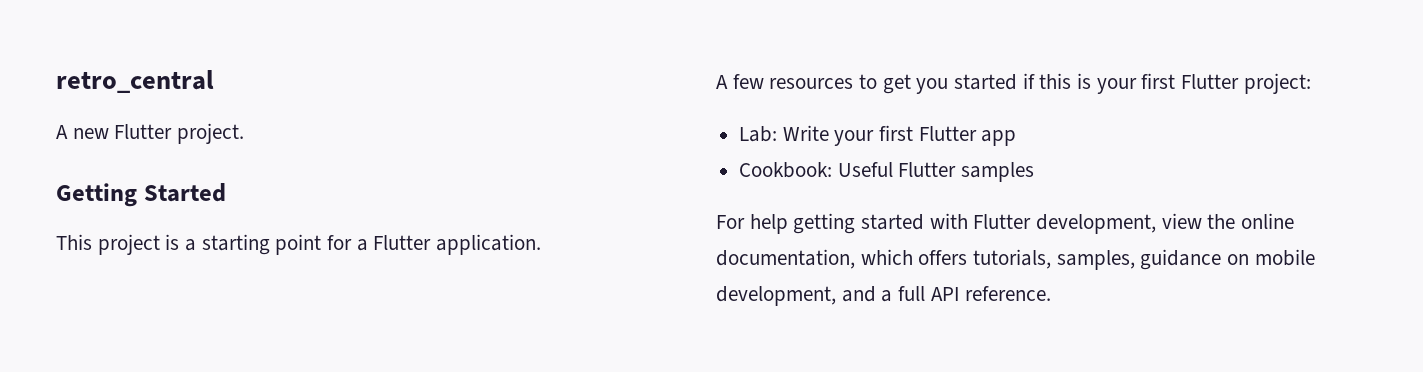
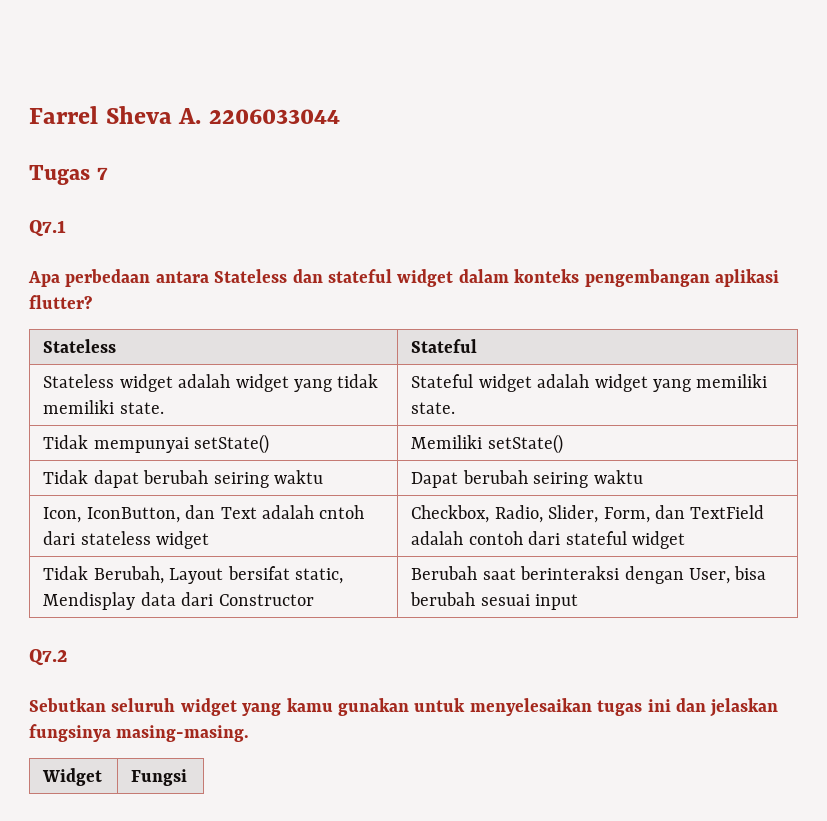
[56,70,214,93] [56,123,245,144] [56,183,226,207] [56,234,542,255] [716,73,1311,94] [739,125,1017,146] [739,162,1035,182] [716,213,1295,234] [716,249,1315,270] [716,286,1052,306] retro_central // A new Flutter project. // Getting Started // This project is a starting point for a Flutter application. // A few resources to get you started if this is your first Flutter project: // Lab: Write your first Flutter app // Cookbook: Useful Flutter samples // For help getting started with Flutter development, view the online documentation, which offers tutorials, samples, guidance on mobile development, and a full API reference. -> [29,106,340,124] [29,165,108,185] [29,220,66,237] [28,269,779,287] [29,295,92,309] [43,339,117,353] [411,339,478,353] [43,374,379,392] [43,400,164,414] [411,374,768,392] [411,402,456,414] [43,434,270,454] [411,434,563,454] [43,470,323,488] [411,470,643,488] [43,505,365,523] [43,531,210,549] [411,505,765,523] [411,531,685,549] [43,566,343,584] [43,592,314,610] [411,566,767,584] [410,592,579,610] [29,649,67,666] [29,698,779,717] [29,724,250,742] [42,768,103,786] [131,769,188,786] Farrel Sheva A. 2206033044 // Tugas 7 // Q7.1 // Apa perbedaan antara Stateless dan stateful widget dalam konteks pengembangan aplikasi flutter? // Stateless | Stateful // Stateless widget adalah widget yang tidak memiliki state. | Stateful widget adalah widget yang memiliki state. // Tidak mempunyai setState() | Memiliki setState() // Tidak dapat berubah seiring waktu | Dapat berubah seiring waktu // Icon, IconButton, dan Text adalah cntoh dari stateless widget | Checkbox, Radio, Slider, Form, dan TextField adalah contoh dari stateful widget // Tidak Berubah, Layout bersifat static, Mendisplay data dari Constructor | Berubah saat berinteraksi dengan User, bisa berubah sesuai input // Q7.2 // Sebutkan seluruh widget yang kamu gunakan untuk menyelesaikan tugas ini dan jelaskan fungsinya masing-masing. // Widget | Fungsi

